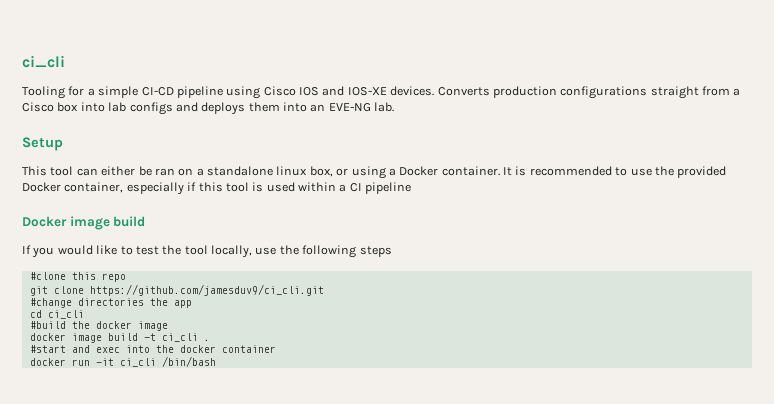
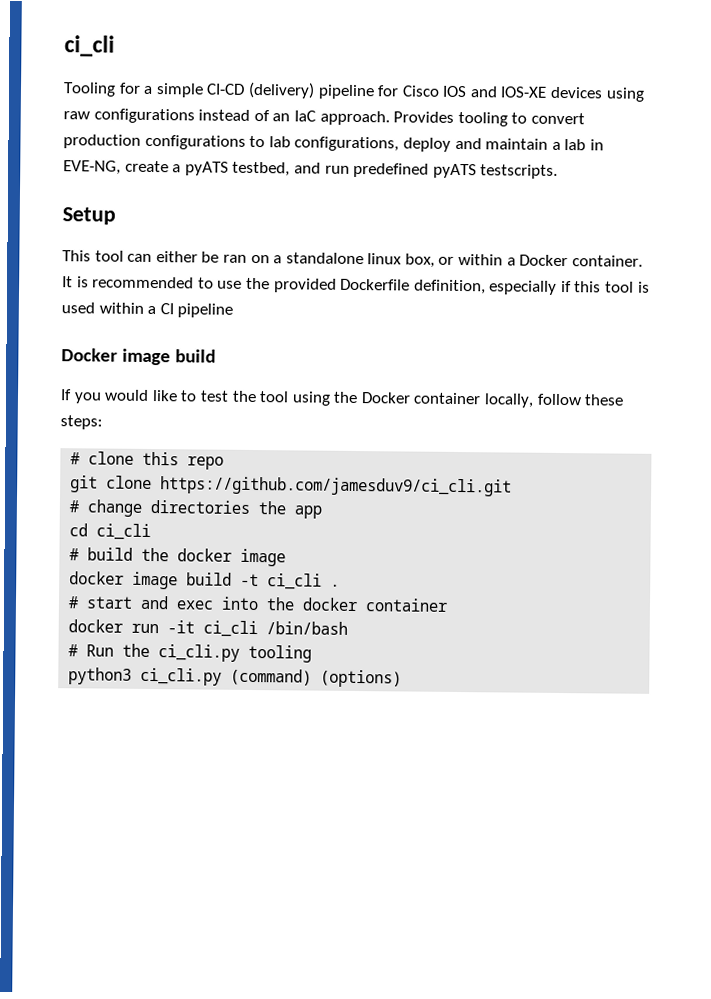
[176,86,261,99] pipeline using -> [247,81,400,100] (delivery) pipeline for
[390,86,741,99] [22,102,395,115] devices. Converts production configurations straight from a Cisco box into lab configs and deploys them into an EVE-NG lab. -> [550,86,645,102] [63,108,585,127] [63,134,604,152] [63,160,559,179] devices using raw configurations instead of an IaC approach. Provides tooling to convert production configurations to lab configurations, deploy and maintain a lab in EVE-NG, create a pyATS testbed, and run predefined pyATS testscripts.
[351,166,386,179] using -> [458,253,504,266] within
[22,182,124,193] Docker container, -> [340,278,486,295] Dockerfile definition,
[211,245,392,258] [29,272,66,280] locally, use the following steps // #clone -> [291,391,625,408] [60,415,103,430] [70,451,135,465] using the Docker container locally, follow these steps: // # clone
[29,298,72,308] #change -> [69,499,143,517] # change
[29,321,66,329] #build -> [69,547,134,561] # build
[29,345,66,353] #start -> [68,596,134,609] # start
(216, 361) none -> [68,643,313,663] [68,667,403,688] // # Run the ci_cli.py tooling // python3 ci_cli.py (command) (options)

